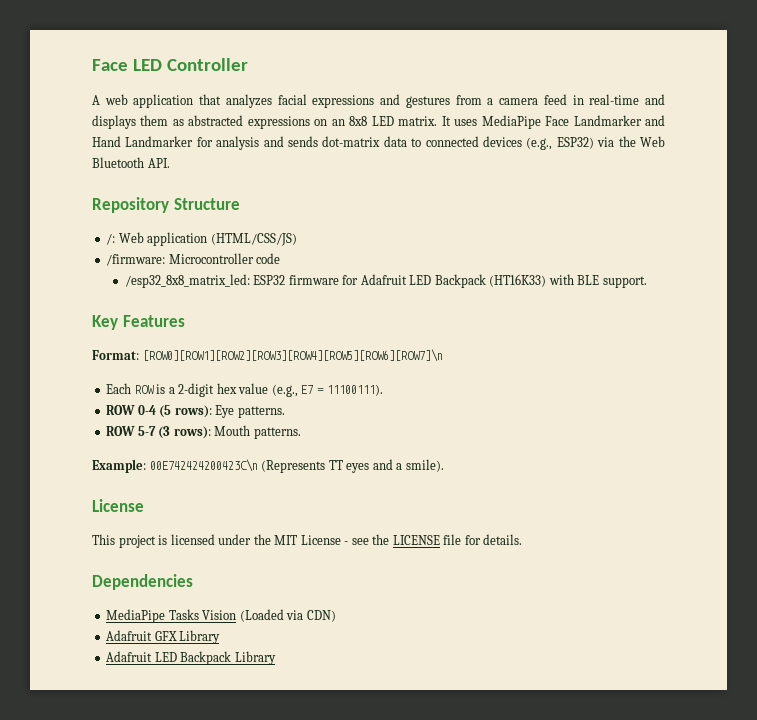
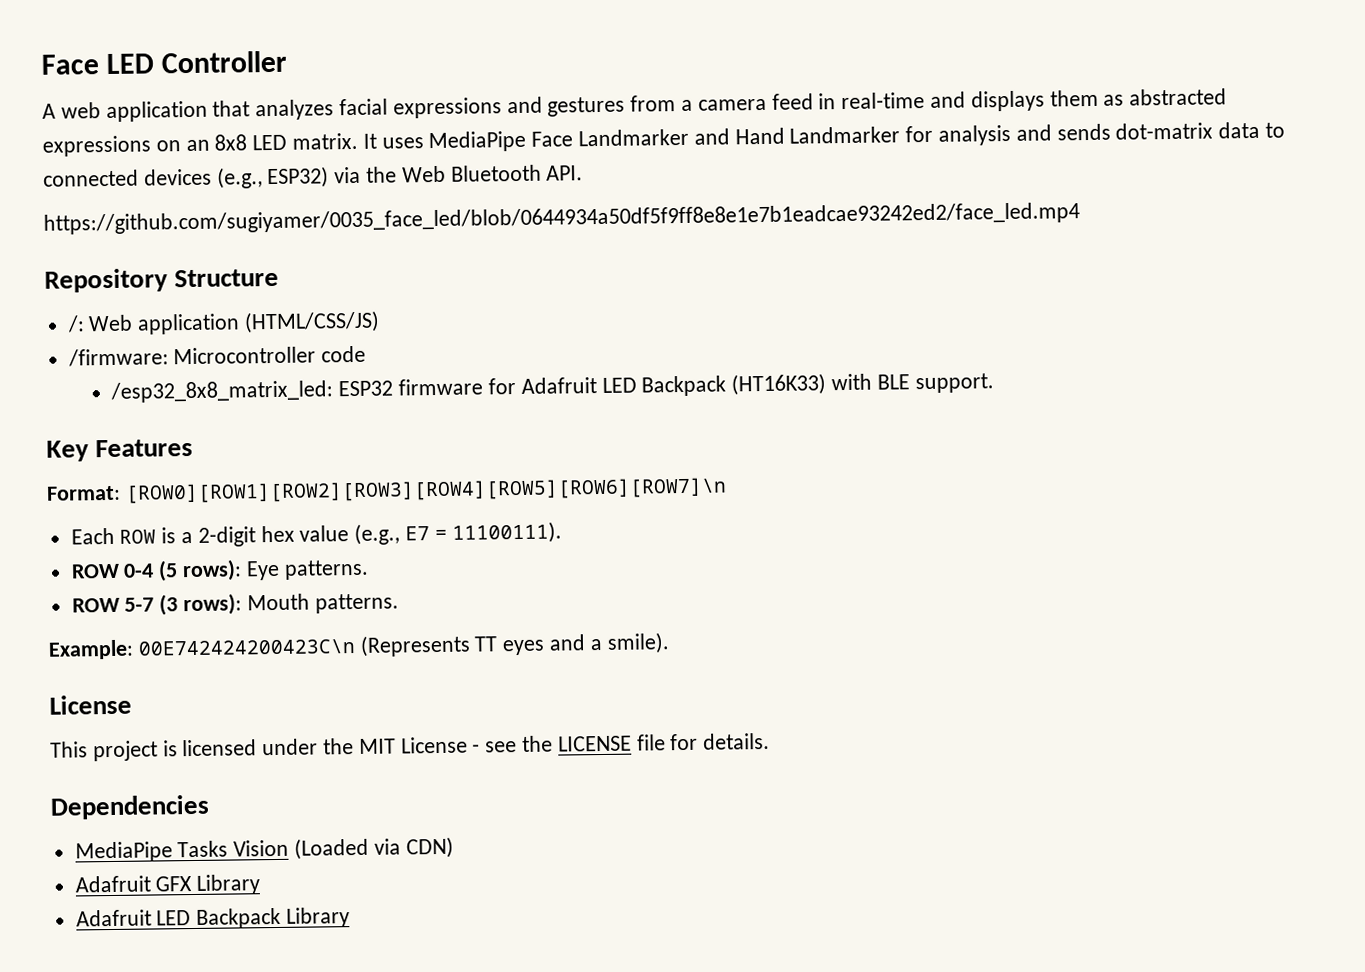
(170, 163) none -> [43,202,1080,235] // https://github.com/sugiyamer/0035_face_led/blob/0644934a50df5f9ff8e8e1e7b1eadcae93242ed2/face_led.mp4

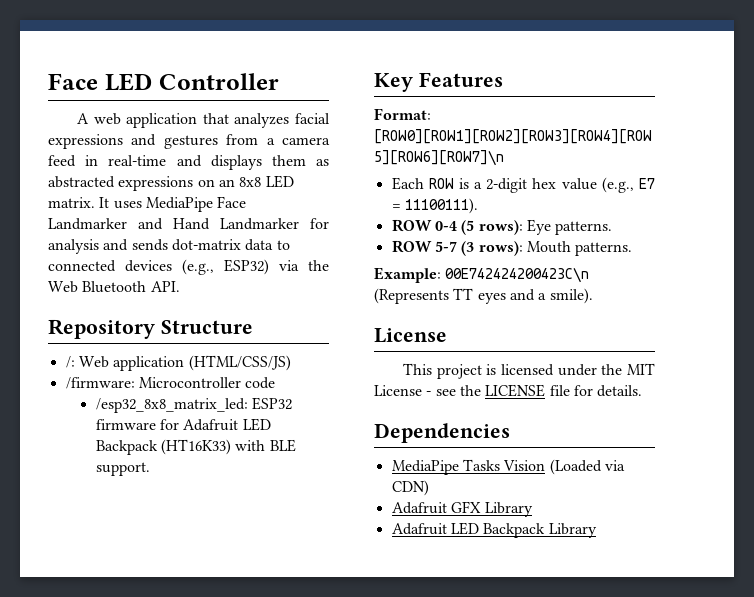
[43,202,1080,235] // https://github.com/sugiyamer/0035_face_led/blob/0644934a50df5f9ff8e8e1e7b1eadcae93242ed2/face_led.mp4 -> (180, 286) none

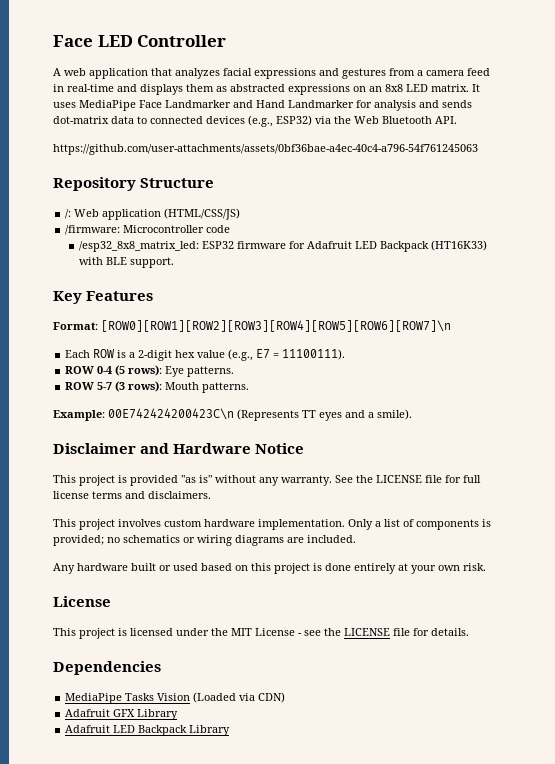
(180, 286) none -> [53,144,478,155] // https://github.com/user-attachments/assets/0bf36bae-a4ec-40c4-a796-54f761245063
(593, 296) none -> [53,443,305,454] [53,475,481,486] [53,491,211,499] [53,519,491,530] [53,535,356,546] [53,563,486,574] // Disclaimer and Hardware Notice // This project is provided "as is" without any warranty. See the LICENSE file for full license terms and disclaimers. // This project involves custom hardware implementation. Only a list of components is provided; no schematics or wiring diagrams are included. // Any hardware built or used based on this project is done entirely at your own risk.

